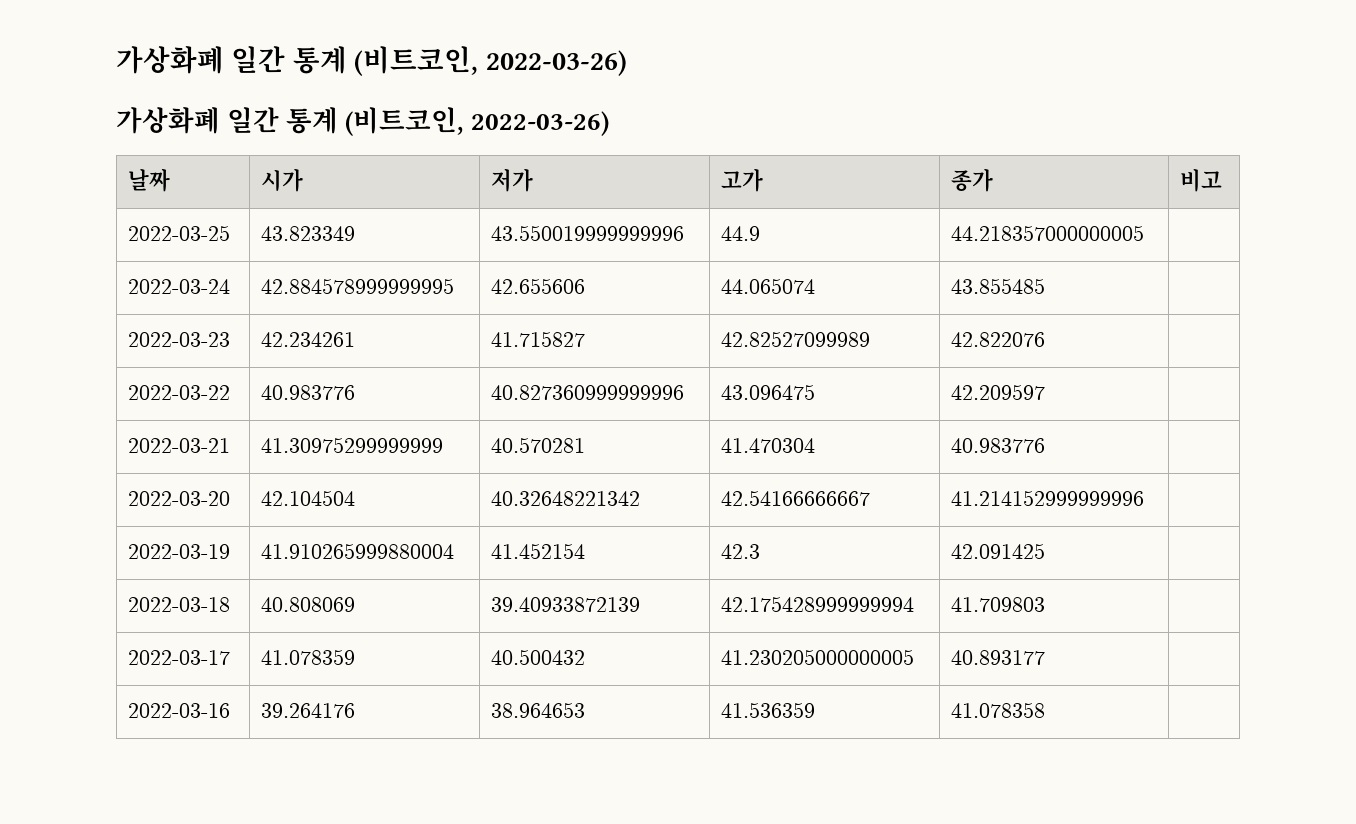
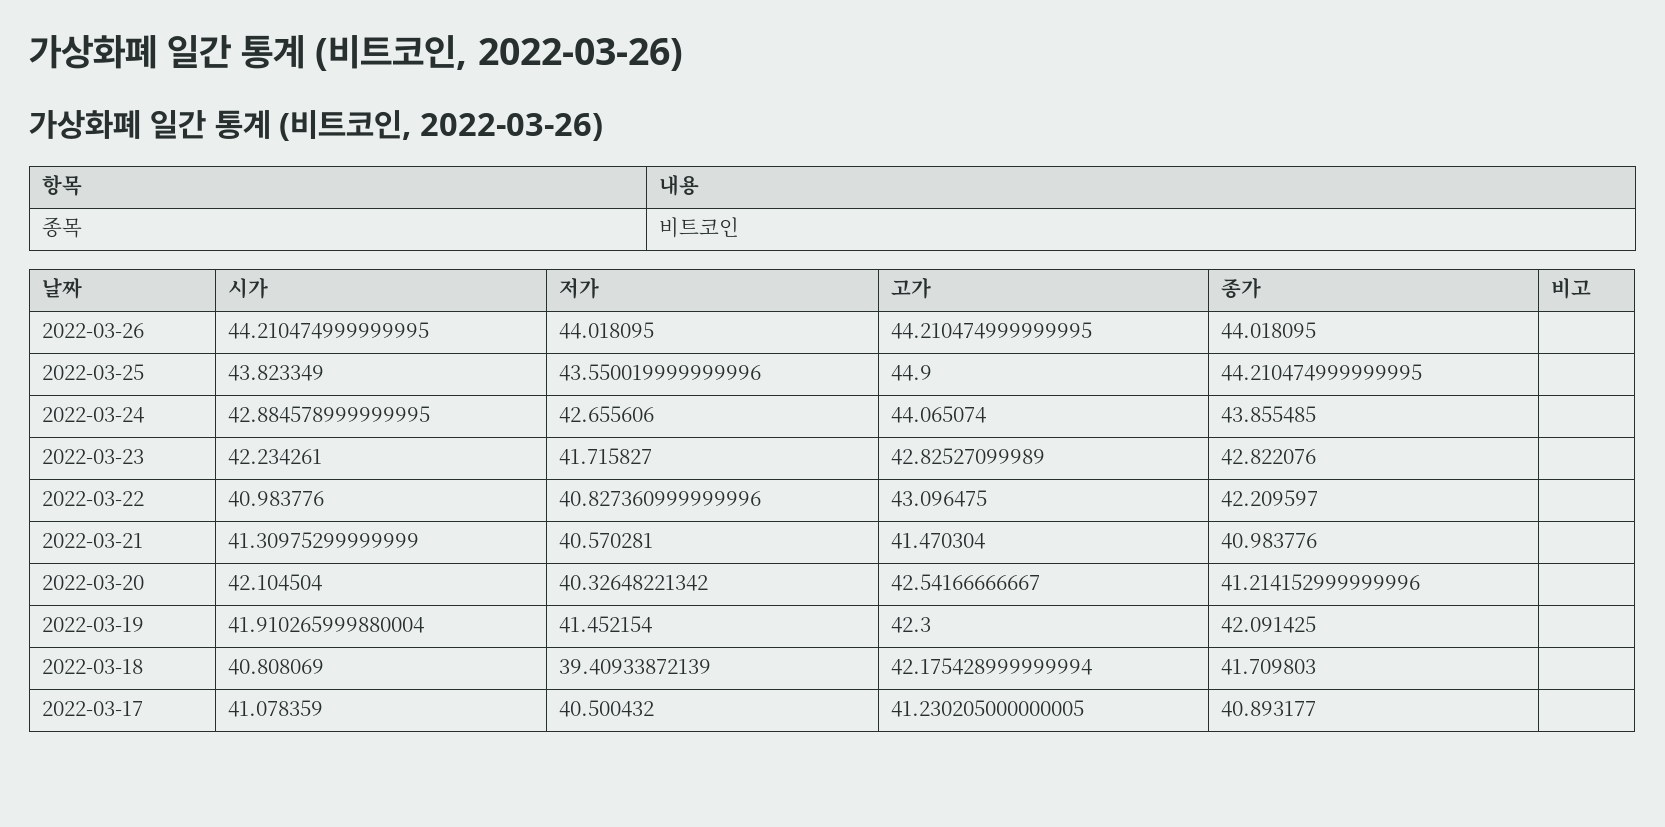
(609, 123) none -> [41,174,82,196] [658,174,699,196] [41,217,82,238] [658,217,739,238] // 항목 | 내용 // 종목 | 비트코인
(1222, 180) none -> [41,323,144,338] [227,322,429,339] [558,322,654,339] [890,322,1092,339] [1220,322,1316,339] // 2022-03-26 | 44.210474999999995 | 44.018095 | 44.210474999999995 | 44.018095 |
[950,225,1144,241] 44.218357000000005 -> [1220,364,1422,381] 44.210474999999995
[127,703,230,718] [260,703,355,718] [490,702,585,718] [720,702,815,718] [950,702,1045,718] // 2022-03-16 | 39.264176 | 38.964653 | 41.536359 | 41.078358 | -> (1316, 709) none

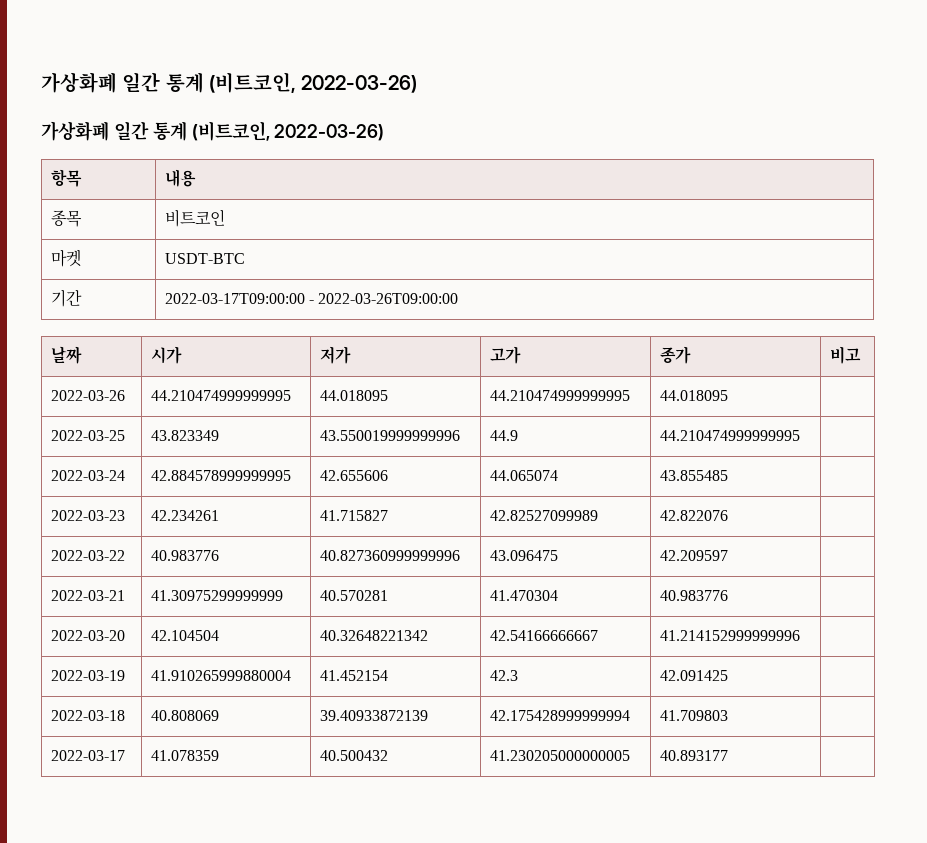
(739, 227) none -> [50,249,81,267] [164,253,245,264] [50,289,82,307] [164,293,459,304] // 마켓 | USDT-BTC // 기간 | 2022-03-17T09:00:00 - 2022-03-26T09:00:00

